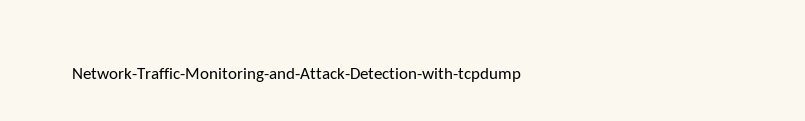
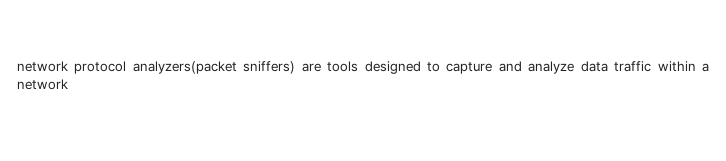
[72,68,521,82] Network-Traffic-Monitoring-and-Attack-Detection-with-tcpdump -> [17,61,710,74] [17,79,68,90] network protocol analyzers(packet sniffers) are tools designed to capture and analyze data traffic within a network

